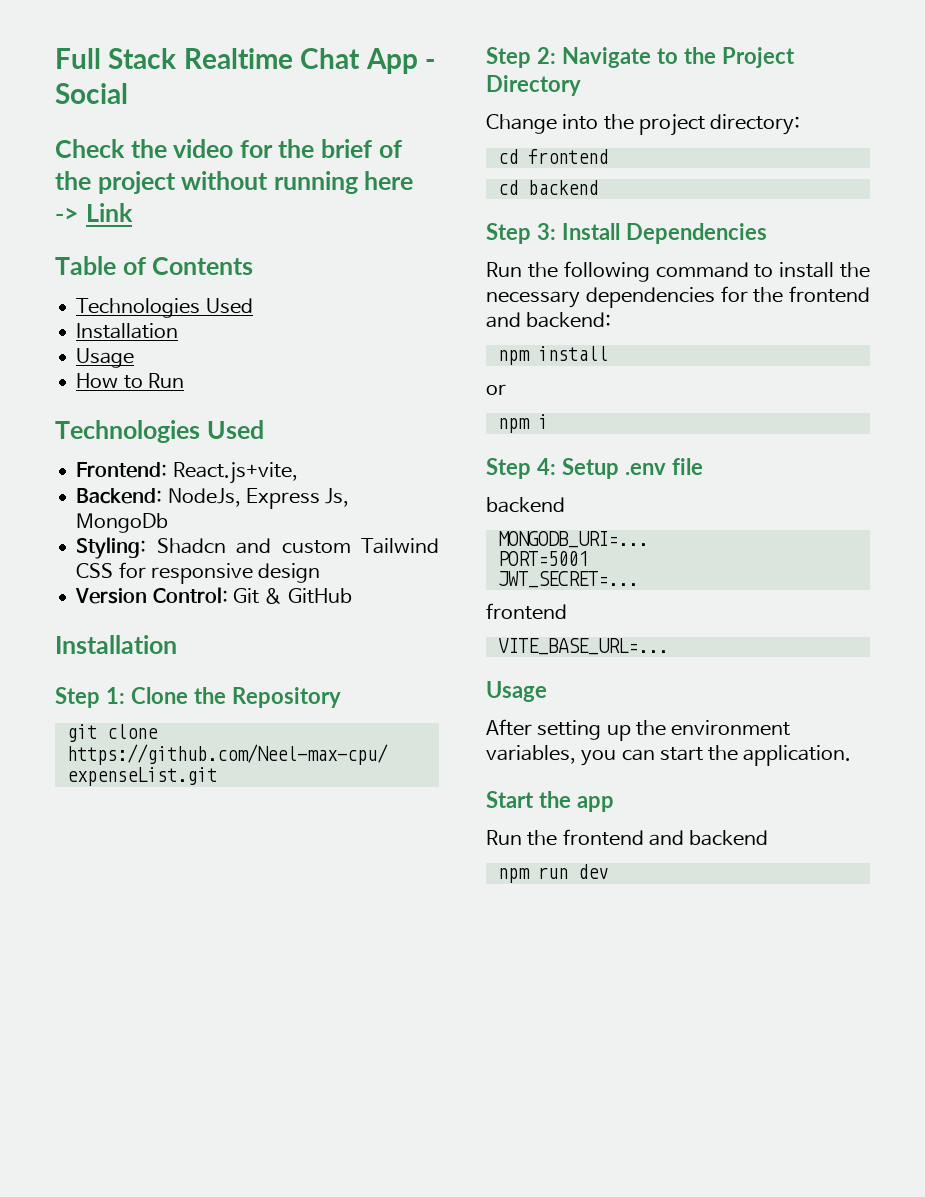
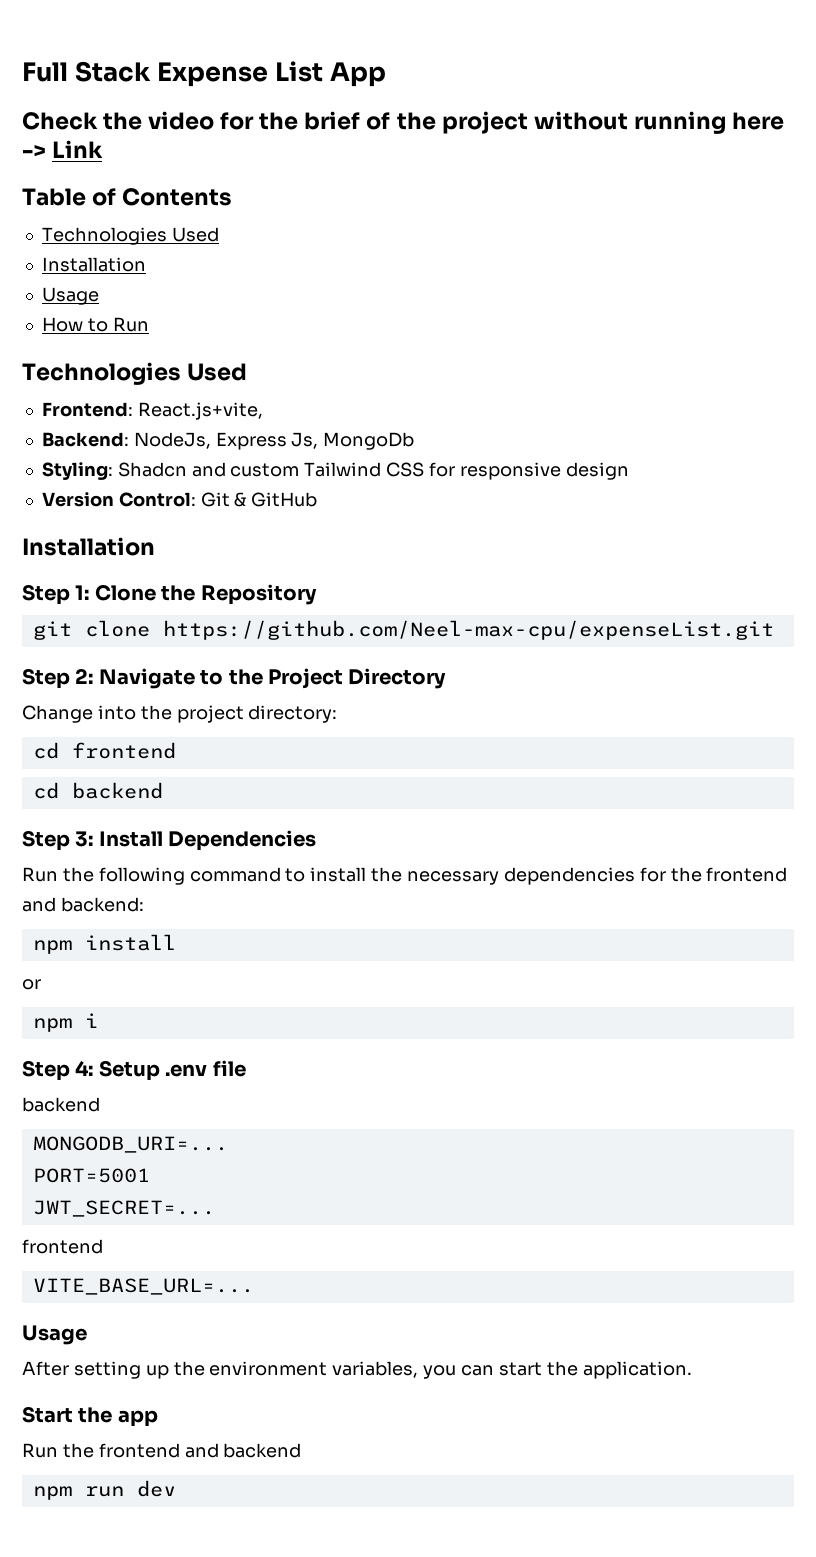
[183,48,361,69] Realtime Chat -> [156,61,323,87] Expense List
[425,59,436,69] [55,83,128,104] - Social -> (386, 74) none

